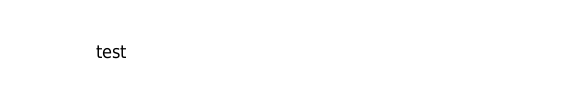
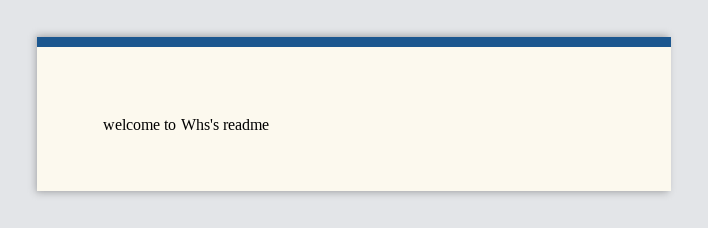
[96,45,126,59] test -> [103,119,269,130] welcome to Whs's readme

